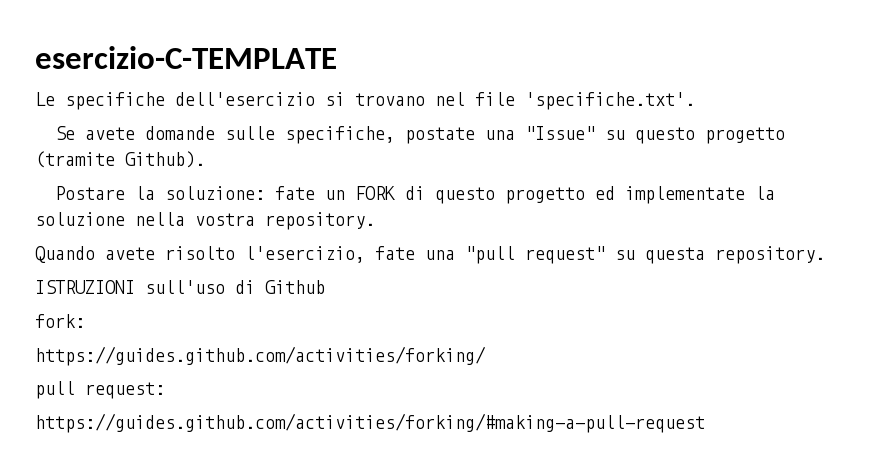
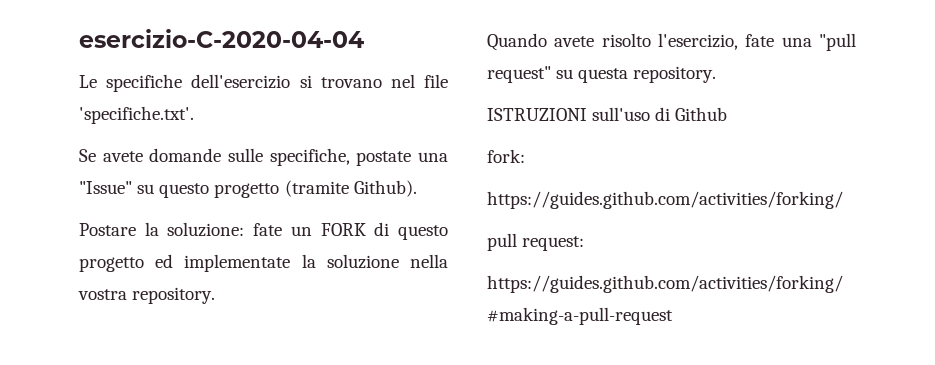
[35,46,337,69] esercizio-C-TEMPLATE -> [79,29,364,48] esercizio-C-2020-04-04

